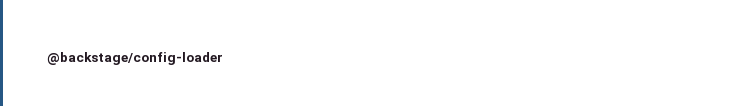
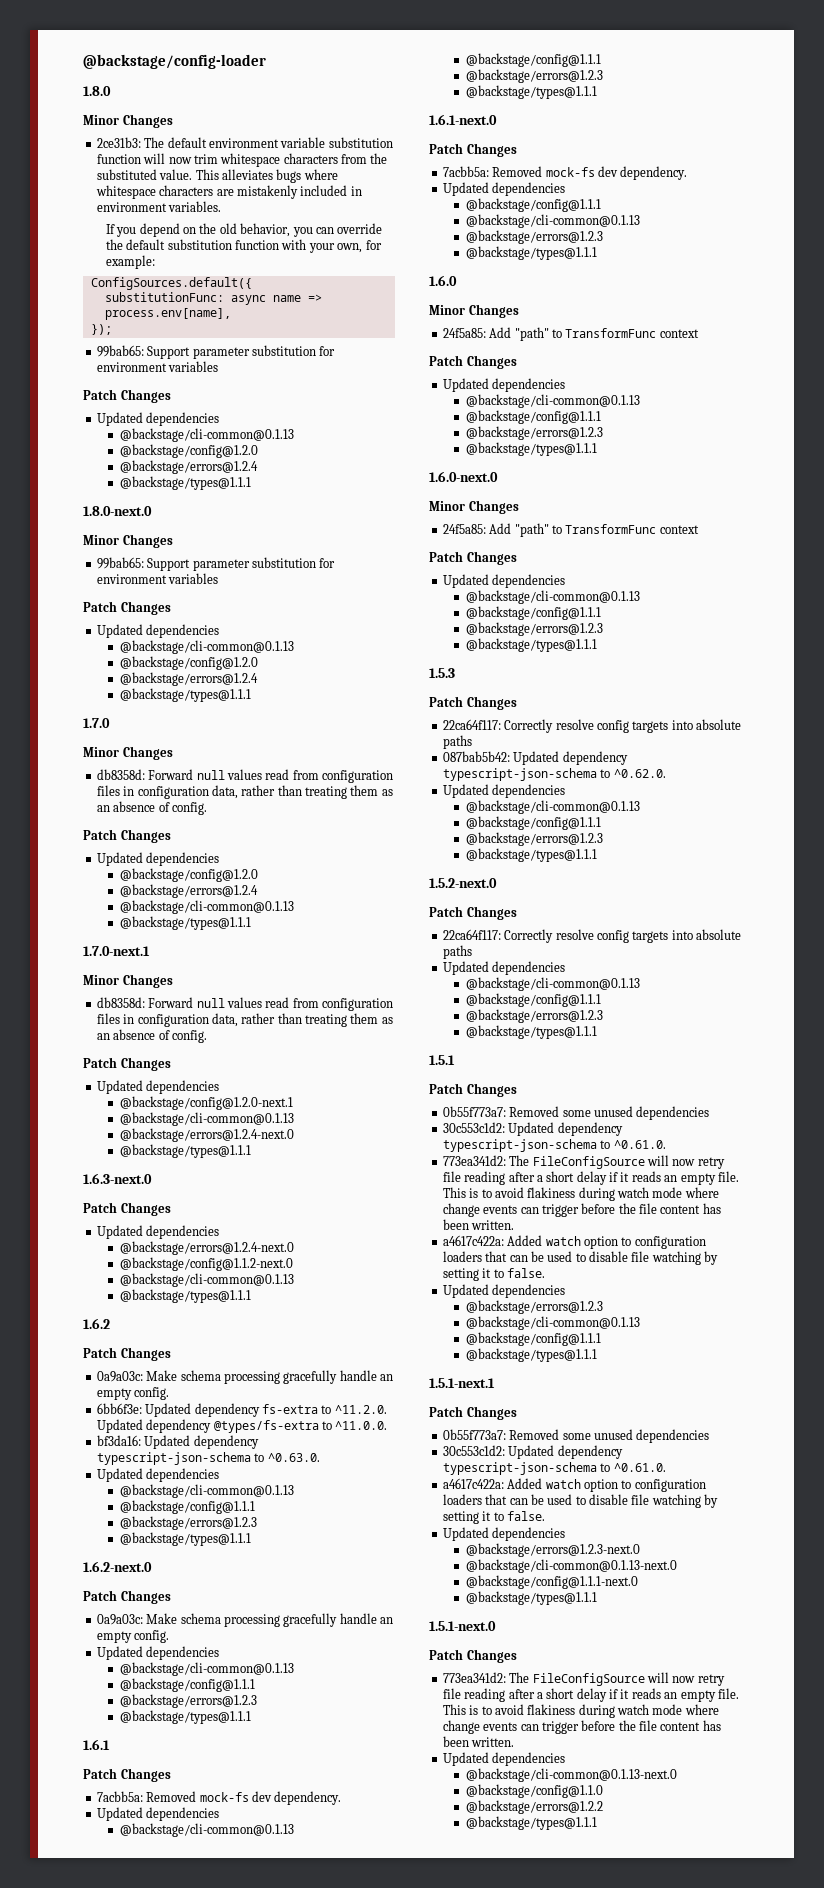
(223, 58) none -> [83,86,111,96] [83,114,173,128] [96,137,393,148] [96,153,388,167] [96,169,338,183] [95,185,362,199] [96,201,222,212] [105,223,383,237] [105,239,382,253] [105,255,155,269] [90,277,252,290] [104,292,322,305] [104,308,231,320] [90,324,112,335] [96,345,336,359] [96,361,219,372] [83,389,171,403] [96,412,220,426] [119,428,294,442] [119,444,258,458] [119,460,258,474] [119,476,251,490] [83,506,152,516] [83,534,173,548] [96,557,336,571] [96,573,219,584] [83,601,171,615] [96,624,220,638] [119,640,294,654] [119,656,258,670] [119,672,258,686] [119,688,251,702] [83,718,110,728] [83,746,173,760] [96,769,393,783] [96,785,393,799] [96,801,207,815] [83,829,171,843] [96,852,220,866] [119,868,258,882] [119,884,258,898] [119,900,294,914] [119,916,251,930] [83,946,150,956] [83,974,173,988] [96,997,393,1011] [96,1013,393,1027] [96,1029,207,1043] [83,1057,171,1071] [96,1080,220,1094] [119,1096,293,1110] [119,1112,294,1126] [119,1128,294,1142] [119,1144,251,1158] [83,1173,152,1184] [83,1202,171,1216] [96,1225,220,1239] [119,1241,294,1255] [119,1257,293,1271] [119,1273,294,1287] [119,1289,251,1303] [83,1318,110,1329] [83,1347,171,1361] [96,1370,393,1384] [96,1387,170,1400] [96,1403,387,1417] [96,1419,388,1433] [96,1435,259,1449] [96,1452,320,1465] [96,1468,220,1482] [119,1484,294,1498] [119,1500,255,1514] [119,1516,257,1530] [119,1532,251,1546] [83,1561,152,1572] [83,1590,171,1604] [96,1613,393,1627] [96,1630,170,1643] [96,1646,220,1660] [119,1662,294,1676] [119,1678,255,1692] [119,1694,257,1708] [119,1710,251,1724] [83,1739,110,1750] [83,1768,171,1782] [96,1791,342,1805] [96,1807,220,1821] [119,1823,294,1837] [465,53,601,67] [465,69,603,83] [465,85,597,99] [429,114,497,125] [429,143,517,157] [442,166,688,180] [442,182,566,196] [465,198,601,212] [465,214,640,228] [465,230,603,244] [465,246,597,260] [429,275,457,286] [429,304,519,318] [442,327,699,341] [429,355,517,369] [442,378,566,392] [465,394,640,408] [465,410,601,424] [465,426,603,440] [465,442,597,456] [429,471,498,482] [429,500,519,514] [442,523,699,537] [429,551,517,565] [442,574,566,588] [465,590,640,604] [465,606,601,620] [465,622,603,636] [465,638,597,652] [429,668,455,678] [429,696,517,710] [442,719,741,733] [442,735,472,749] [442,751,628,765] [442,768,666,781] [442,784,566,798] [465,800,640,814] [465,816,601,830] [465,832,603,846] [465,848,597,862] [429,878,497,888] [429,906,517,920] [442,929,741,943] [442,945,472,959] [442,961,566,975] [465,977,640,991] [465,993,601,1007] [465,1009,603,1023] [465,1025,597,1039] [429,1055,455,1065] [429,1083,517,1097] [442,1106,710,1120] [442,1122,623,1136] [442,1139,666,1152] [442,1155,725,1169] [442,1171,739,1185] [442,1187,719,1201] [442,1203,721,1217] [442,1219,515,1230] [442,1235,706,1249] [442,1251,719,1265] [442,1268,545,1281] [442,1284,566,1298] [465,1300,603,1314] [465,1316,640,1330] [465,1332,601,1346] [465,1348,597,1362] [429,1378,495,1388] [429,1406,517,1420] [442,1429,710,1443] [442,1445,623,1459] [442,1462,666,1475] [442,1478,706,1492] [442,1494,719,1508] [442,1511,545,1524] [442,1527,566,1541] [465,1543,640,1557] [465,1559,677,1573] [465,1575,638,1589] [465,1591,597,1605] [429,1621,496,1631] [429,1649,517,1663] [442,1672,725,1686] [442,1688,739,1702] [442,1704,719,1718] [442,1720,721,1734] [442,1736,515,1747] [442,1752,566,1766] [465,1768,677,1782] [465,1784,603,1798] [465,1800,603,1814] [465,1816,597,1830] // 1.8.0 // Minor Changes // 2ce31b3: The default environment variable substitution function will now trim whitespace characters from the substituted value. This alleviates bugs where whitespace characters are mistakenly included in environment variables. // If you depend on the old behavior, you can override the default substitution function with your own, for example: // ConfigSources.default({ // substitutionFunc: async name => process.env[name], // }); // 99bab65: Support parameter substitution for environment variables // Patch Changes // Updated dependencies // @backstage/cli-common@0.1.13 // @backstage/config@1.2.0 // @backstage/errors@1.2.4 // @backstage/types@1.1.1 // 1.8.0-next.0 // Minor Changes // 99bab65: Support parameter substitution for environment variables // Patch Changes // Updated dependencies // @backstage/cli-common@0.1.13 // @backstage/config@1.2.0 // @backstage/errors@1.2.4 // @backstage/types@1.1.1 // 1.7.0 // Minor Changes // db8358d: Forward null values read from configuration files in configuration data, rather than treating them as an absence of config. // Patch Changes // Updated dependencies // @backstage/config@1.2.0 // @backstage/errors@1.2.4 // @backstage/cli-common@0.1.13 // @backstage/types@1.1.1 // 1.7.0-next.1 // Minor Changes // db8358d: Forward null values read from configuration files in configuration data, rather than treating them as an absence of config. // Patch Changes // Updated dependencies // @backstage/config@1.2.0-next.1 // @backstage/cli-common@0.1.13 // @backstage/errors@1.2.4-next.0 // @backstage/types@1.1.1 // 1.6.3-next.0 // Patch Changes // Updated dependencies // @backstage/errors@1.2.4-next.0 // @backstage/config@1.1.2-next.0 // @backstage/cli-common@0.1.13 // @backstage/types@1.1.1 // 1.6.2 // Patch Changes // 0a9a03c: Make schema processing gracefully handle an empty config. // 6bb6f3e: Updated dependency fs-extra to ^11.2.0. Updated dependency @types/fs-extra to ^11.0.0. // bf3da16: Updated dependency typescript-json-schema to ^0.63.0. // Updated dependencies // @backstage/cli-common@0.1.13 // @backstage/config@1.1.1 // @backstage/errors@1.2.3 // @backstage/types@1.1.1 // 1.6.2-next.0 // Patch Changes // 0a9a03c: Make schema processing gracefully handle an empty config. // Updated dependencies // @backstage/cli-common@0.1.13 // @backstage/config@1.1.1 // @backstage/errors@1.2.3 // @backstage/types@1.1.1 // 1.6.1 // Patch Changes // 7acbb5a: Removed mock-fs dev dependency. // Updated dependencies // @backstage/cli-common@0.1.13 // @backstage/config@1.1.1 // @backstage/errors@1.2.3 // @backstage/types@1.1.1 // 1.6.1-next.0 // Patch Changes // 7acbb5a: Removed mock-fs dev dependency. // Updated dependencies // @backstage/config@1.1.1 // @backstage/cli-common@0.1.13 // @backstage/errors@1.2.3 // @backstage/types@1.1.1 // 1.6.0 // Minor Changes // 24f5a85: Add "path" to TransformFunc context // Patch Changes // Updated dependencies // @backstage/cli-common@0.1.13 // @backstage/config@1.1.1 // @backstage/errors@1.2.3 // @backstage/types@1.1.1 // 1.6.0-next.0 // Minor Changes // 24f5a85: Add "path" to TransformFunc context // Patch Changes // Updated dependencies // @backstage/cli-common@0.1.13 // @backstage/config@1.1.1 // @backstage/errors@1.2.3 // @backstage/types@1.1.1 // 1.5.3 // Patch Changes // 22ca64f117: Correctly resolve config targets into absolute paths // 087bab5b42: Updated dependency typescript-json-schema to ^0.62.0. // Updated dependencies // @backstage/cli-common@0.1.13 // @backstage/config@1.1.1 // @backstage/errors@1.2.3 // @backstage/types@1.1.1 // 1.5.2-next.0 // Patch Changes // 22ca64f117: Correctly resolve config targets into absolute paths // Updated dependencies // @backstage/cli-common@0.1.13 // @backstage/config@1.1.1 // @backstage/errors@1.2.3 // @backstage/types@1.1.1 // 1.5.1 // Patch Changes // 0b55f773a7: Removed some unused dependencies // 30c553c1d2: Updated dependency typescript-json-schema to ^0.61.0. // 773ea341d2: The FileConfigSource will now retry file reading after a short delay if it reads an empty file. This is to avoid flakiness during watch mode where change events can trigger before the file content has been written. // a4617c422a: Added watch option to configuration loaders that can be used to disable file watching by setting it to false. // Updated dependencies // @backstage/errors@1.2.3 // @backstage/cli-common@0.1.13 // @backstage/config@1.1.1 // @backstage/types@1.1.1 // 1.5.1-next.1 // Patch Changes // 0b55f773a7: Removed some unused dependencies // 30c553c1d2: Updated dependency typescript-json-schema to ^0.61.0. // a4617c422a: Added watch option to configuration loaders that can be used to disable file watching by setting it to false. // Updated dependencies // @backstage/errors@1.2.3-next.0 // @backstage/cli-common@0.1.13-next.0 // @backstage/config@1.1.1-next.0 // @backstage/types@1.1.1 // 1.5.1-next.0 // Patch Changes // 773ea341d2: The FileConfigSource will now retry file reading after a short delay if it reads an empty file. This is to avoid flakiness during watch mode where change events can trigger before the file content has been written. // Updated dependencies // @backstage/cli-common@0.1.13-next.0 // @backstage/config@1.1.0 // @backstage/errors@1.2.2 // @backstage/types@1.1.1

